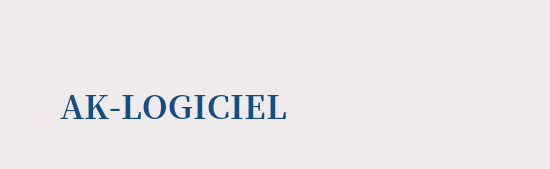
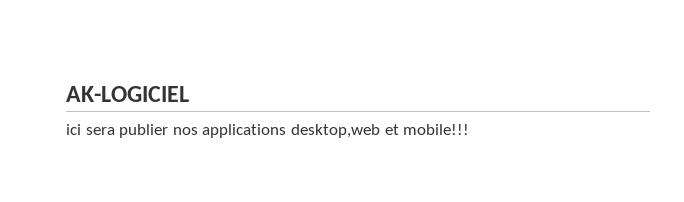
(287, 107) none -> [66,124,470,138] // ici sera publier nos applications desktop,web et mobile!!!

